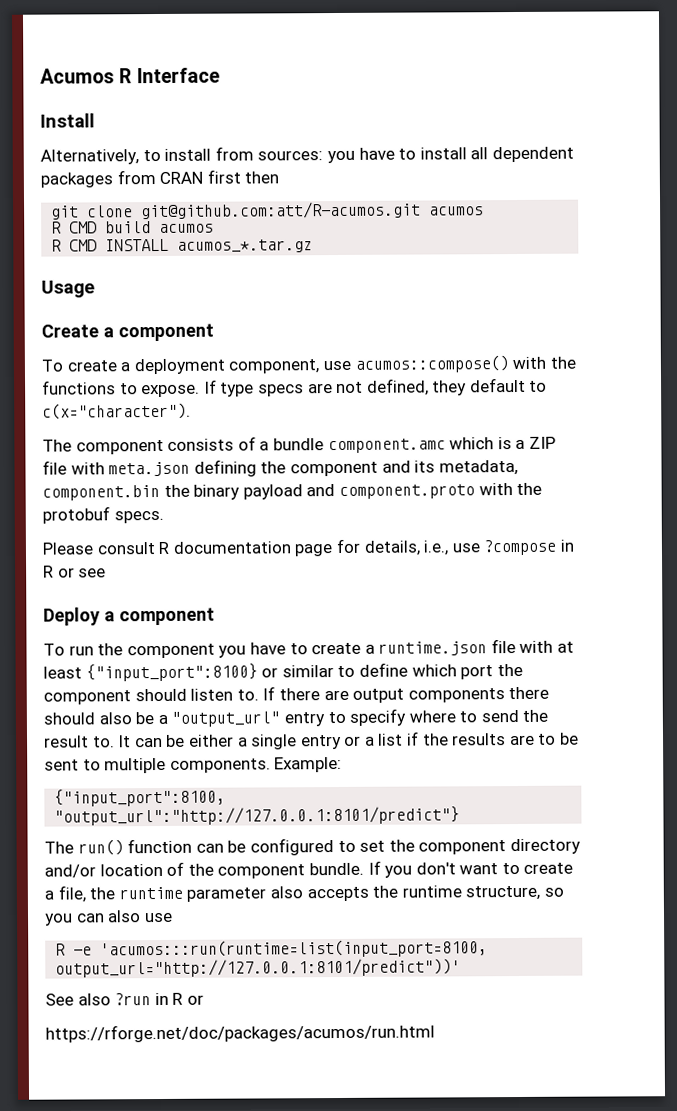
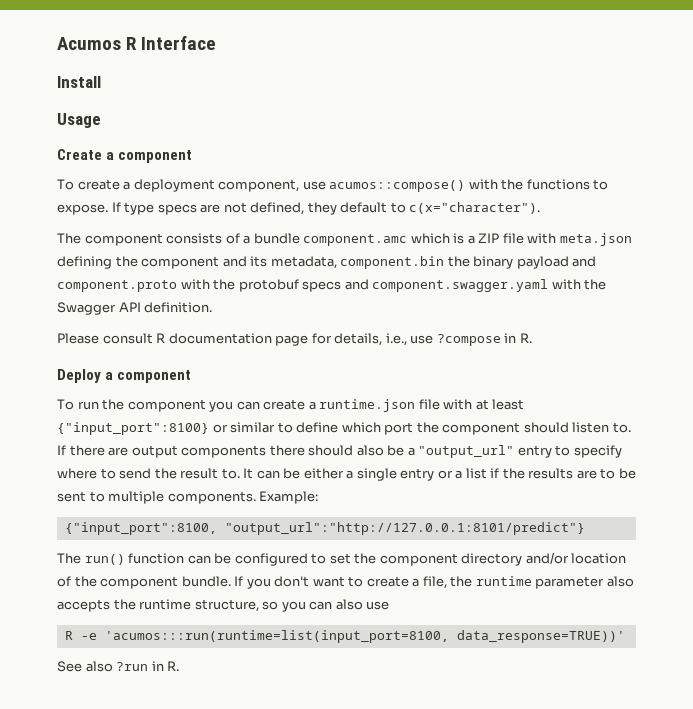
[40,146,574,165] [40,169,280,188] [51,201,485,220] [51,221,215,234] [51,238,314,253] // Alternatively, to install from sources: you have to install all dependent packages from CRAN first then // git clone git@github.com:att/R-acumos.git acumos // R CMD build acumos // R CMD INSTALL acumos_*.tar.gz -> (101, 82) none
[113,510,164,524] specs. -> [302,279,607,292] [57,302,213,315] specs and component.swagger.yaml with the Swagger API definition.
[43,565,107,578] R or see -> [519,333,532,343] R.
[249,642,308,655] have to -> [236,401,260,410] can
[55,958,462,978] output_url="http://127.0.0.1:8101/predict"))' -> [456,630,625,643] data_response=TRUE))'
[172,992,204,1005] [45,1023,435,1043] R or // https://rforge.net/doc/packages/acumos/run.html -> [167,661,180,671] R.

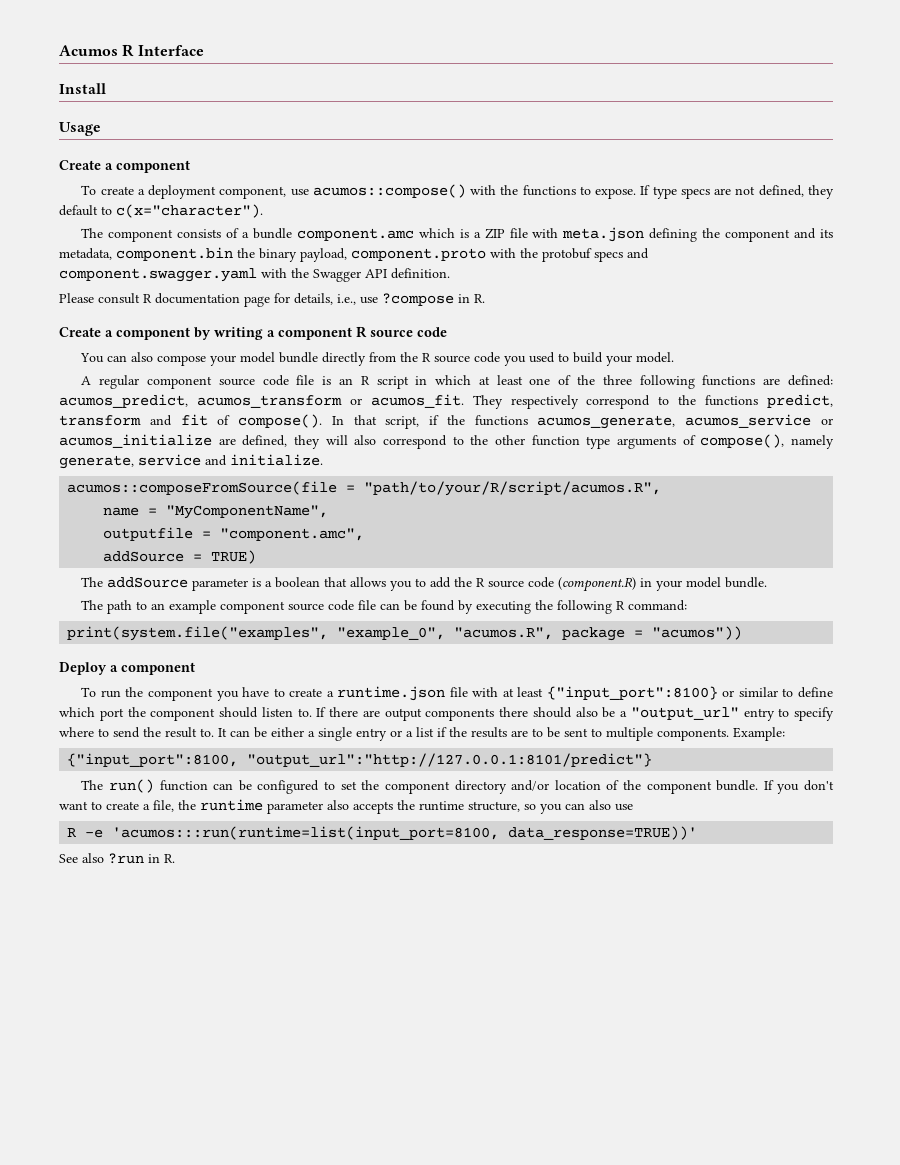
[516,256,597,269] payload and -> [300,248,347,262] payload,
(532, 338) none -> [59,326,447,340] [80,352,675,366] [81,375,834,389] [59,394,833,409] [59,414,833,429] [59,434,834,449] [59,454,323,469] [67,481,662,496] [103,505,329,519] [103,527,365,541] [103,550,257,564] [81,577,768,592] [81,600,688,614] [67,626,743,641] // Create a component by writing a component R source code // You can also compose your model bundle directly from the R source code you used to build your model. // A regular component source code file is an R script in which at least one of the three following functions are defined: acumos_predict, acumos_transform or acumos_fit. They respectively correspond to the functions predict, transform and fit of compose(). In that script, if the functions acumos_generate, acumos_service or acumos_initialize are defined, they will also correspond to the other function type arguments of compose(), namely generate, service and initialize. // acumos::composeFromSource(file = "path/to/your/R/script/acumos.R", // name = "MyComponentName", // outputfile = "component.amc", // addSource = TRUE) // The addSource parameter is a boolean that allows you to add the R source code (component.R) in your model bundle. // The path to an example component source code file can be found by executing the following R command: // print(system.file("examples", "example_0", "acumos.R", package = "acumos"))
[236,401,260,410] can -> [242,687,285,697] have to

